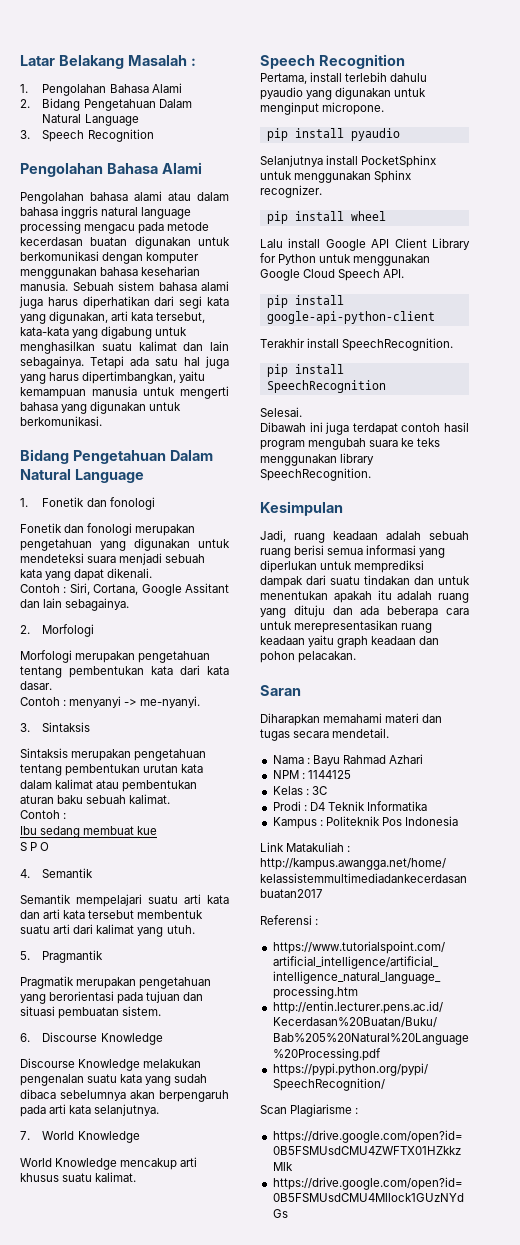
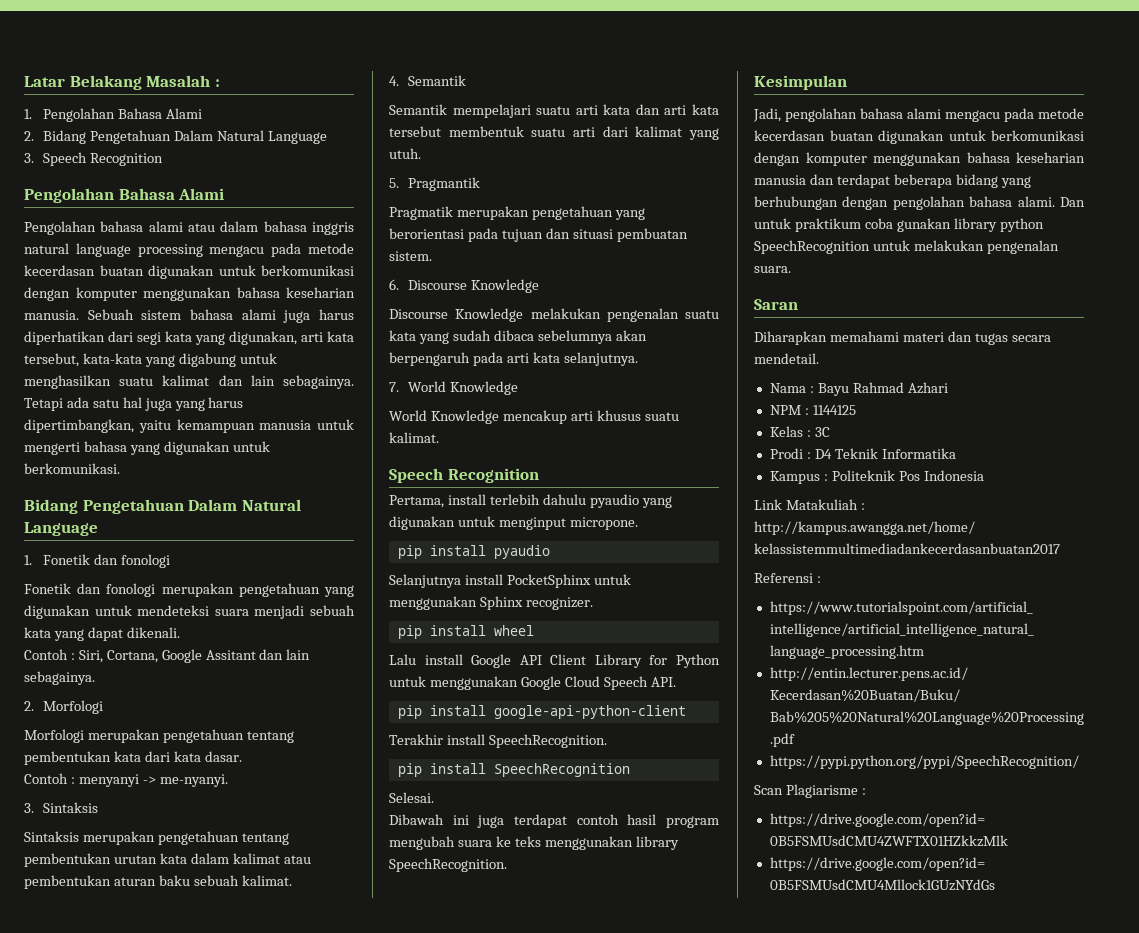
[20,810,67,819] [20,826,158,838] [20,842,50,851] // Contoh : // Ibu sedang membuat kue // S P O -> (292, 880) none
[294,531,469,543] [260,545,446,558] [260,560,425,573] [260,575,470,588] [260,590,469,603] [260,605,469,618] [260,620,433,633] [260,635,440,648] [260,651,357,663] ruang keadaan adalah sebuah ruang berisi semua informasi yang diperlukan untuk memprediksi dampak dari suatu tindakan dan untuk menentukan apakah itu adalah ruang yang dituju dan ada beberapa cara untuk merepresentasikan ruang keadaan yaitu graph keadaan dan pohon pelacakan. -> [785,108,1084,122] [754,130,1084,144] [754,152,1085,166] [754,174,1031,188] [754,196,1085,210] [754,218,1044,232] [754,240,1059,254] [754,266,791,273] pengolahan bahasa alami mengacu pada metode kecerdasan buatan digunakan untuk berkomunikasi dengan komputer menggunakan bahasa keseharian manusia dan terdapat beberapa bidang yang berhubungan dengan pengolahan bahasa alami. Dan untuk praktikum coba gunakan library python SpeechRecognition untuk melakukan pengenalan suara.

